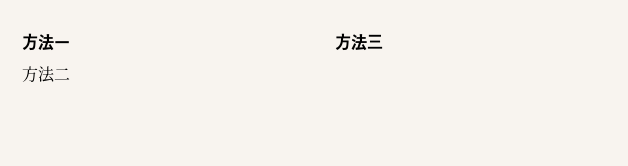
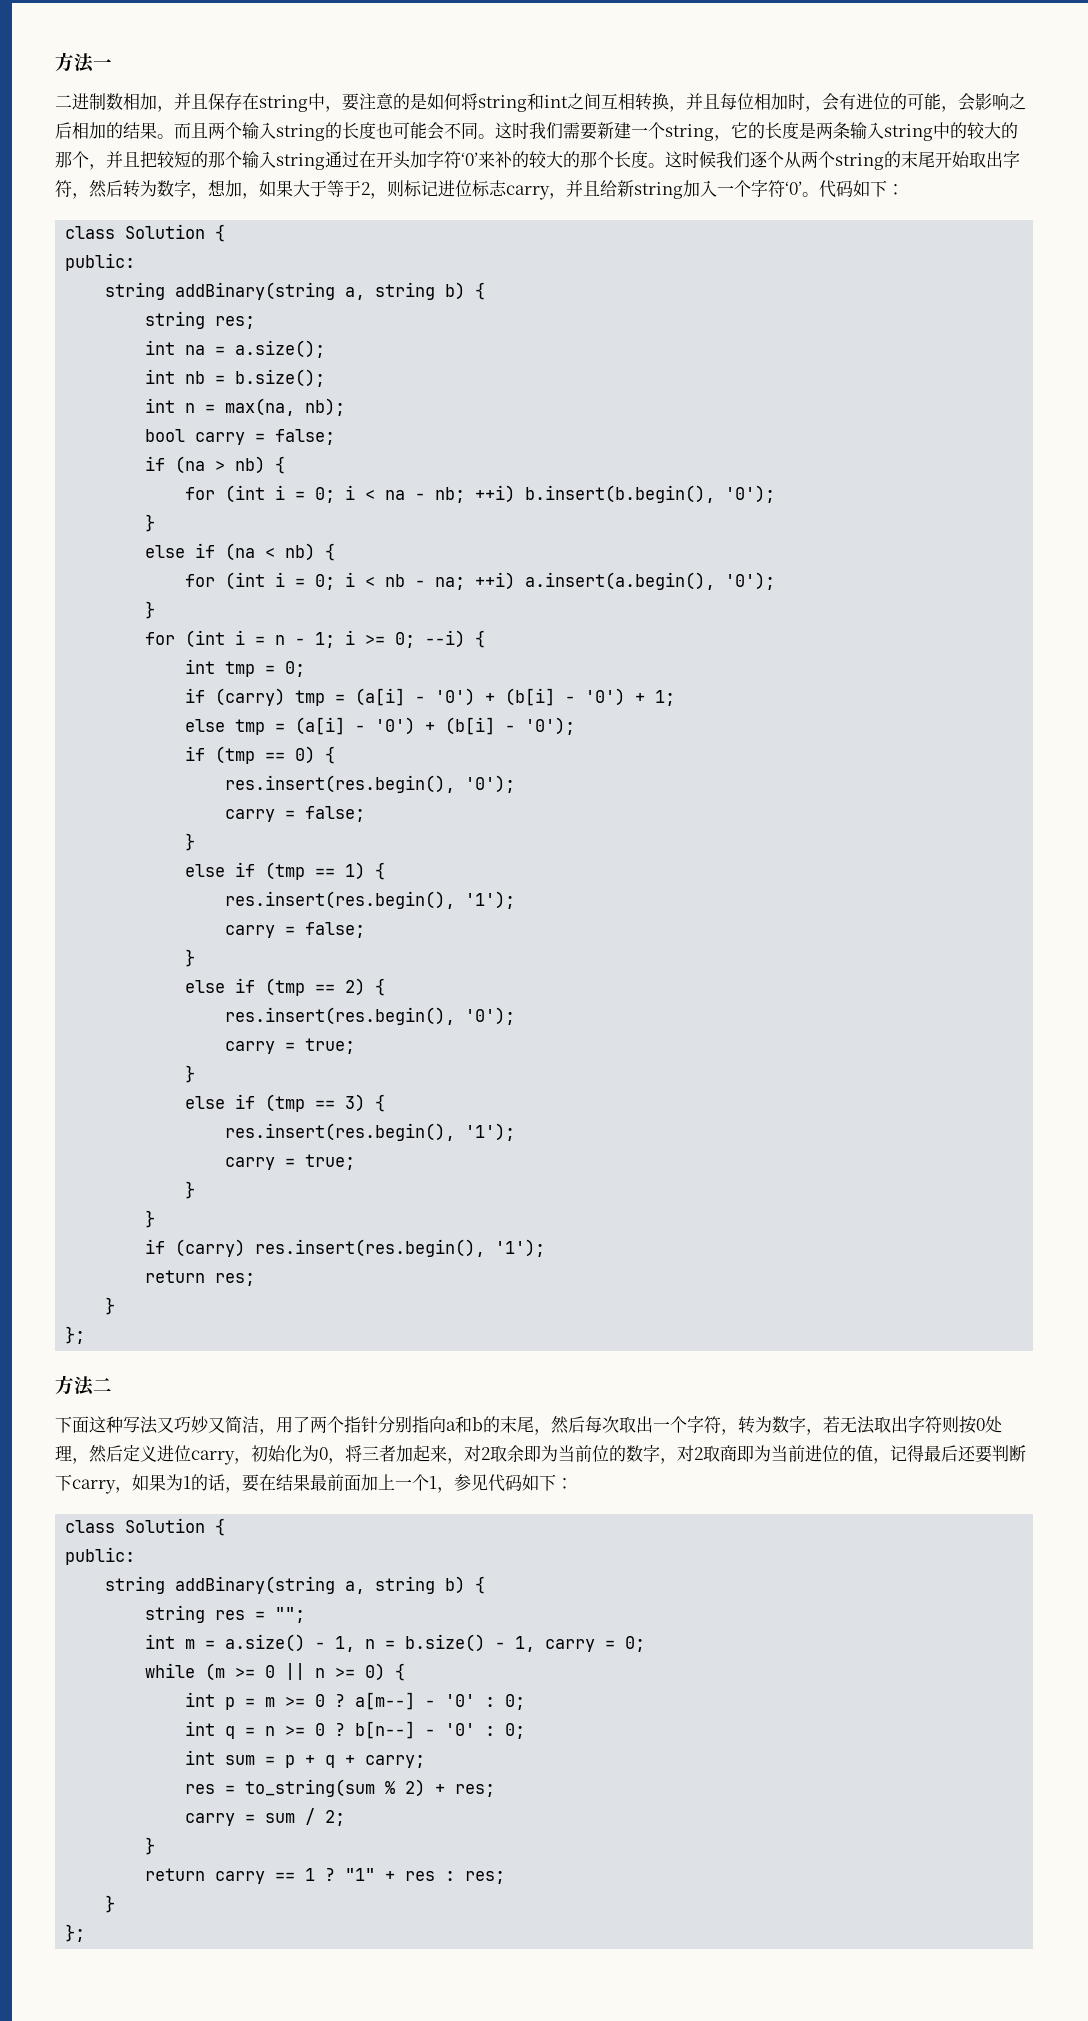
[22,66,70,83] [335,33,383,51] 方法二 // 方法三 -> [55,93,1026,112] [55,122,1018,141] [55,151,1020,170] [55,180,904,200] [65,224,226,242] [65,253,136,271] [105,282,486,300] [145,311,256,329] [145,340,326,358] [145,369,326,387] [145,398,346,416] [145,429,336,445] [145,456,286,474] [185,485,776,503] [145,514,156,532] [145,543,336,561] [185,572,776,590] [145,601,156,619] [145,630,486,648] [185,659,306,677] [185,688,676,706] [185,717,576,735] [185,746,336,764] [225,775,516,793] [225,806,366,822] [185,833,196,851] [185,862,386,880] [225,891,516,909] [225,922,366,938] [185,949,196,967] [185,978,386,996] [225,1007,516,1025] [225,1038,356,1054] [185,1065,196,1083] [185,1094,386,1112] [225,1123,516,1141] [225,1154,356,1170] [185,1181,196,1199] [145,1210,156,1228] [145,1239,546,1257] [145,1270,256,1286] [105,1297,116,1315] [65,1326,86,1344] [55,1375,112,1396] [55,1416,1002,1435] [55,1445,1026,1465] [55,1474,573,1494] [65,1518,226,1536] [65,1547,136,1565] [105,1576,486,1594] [145,1605,306,1623] [145,1634,646,1652] [145,1663,406,1681] [185,1692,526,1710] [185,1721,526,1739] [185,1750,426,1768] [185,1779,496,1797] [185,1808,346,1826] [145,1837,156,1855] [145,1868,506,1884] [105,1895,116,1913] [65,1924,86,1942] 二进制数相加，并且保存在string中，要注意的是如何将string和int之间互相转换，并且每位相加时，会有进位的可能，会影响之后相加的结果。而且两个输入string的长度也可能会不同。这时我们需要新建一个string，它的长度是两条输入string中的较大的那个，并且把较短的那个输入string通过在开头加字符‘0’来补的较大的那个长度。这时候我们逐个从两个string的末尾开始取出字符，然后转为数字，想加，如果大于等于2，则标记进位标志carry，并且给新string加入一个字符‘0’。代码如下： // class Solution { // public: // string addBinary(string a, string b) { // string res; // int na = a.size(); // int nb = b.size(); // int n = max(na, nb); // bool carry = false; // if (na > nb) { // for (int i = 0; i < na - nb; ++i) b.insert(b.begin(), '0'); // } // else if (na < nb) { // for (int i = 0; i < nb - na; ++i) a.insert(a.begin(), '0'); // } // for (int i = n - 1; i >= 0; --i) { // int tmp = 0; // if (carry) tmp = (a[i] - '0') + (b[i] - '0') + 1; // else tmp = (a[i] - '0') + (b[i] - '0'); // if (tmp == 0) { // res.insert(res.begin(), '0'); // carry = false; // } // else if (tmp == 1) { // res.insert(res.begin(), '1'); // carry = false; // } // else if (tmp == 2) { // res.insert(res.begin(), '0'); // carry = true; // } // else if (tmp == 3) { // res.insert(res.begin(), '1'); // carry = true; // } // } // if (carry) res.insert(res.begin(), '1'); // return res; // } // }; // 方法二 // 下面这种写法又巧妙又简洁，用了两个指针分别指向a和b的末尾，然后每次取出一个字符，转为数字，若无法取出字符则按0处理，然后定义进位carry，初始化为0，将三者加起来，对2取余即为当前位的数字，对2取商即为当前进位的值，记得最后还要判断下carry，如果为1的话，要在结果最前面加上一个1，参见代码如下： // class Solution { // public: // string addBinary(string a, string b) { // string res = ""; // int m = a.size() - 1, n = b.size() - 1, carry = 0; // while (m >= 0 || n >= 0) { // int p = m >= 0 ? a[m--] - '0' : 0; // int q = n >= 0 ? b[n--] - '0' : 0; // int sum = p + q + carry; // res = to_string(sum % 2) + res; // carry = sum / 2; // } // return carry == 1 ? "1" + res : res; // } // };

